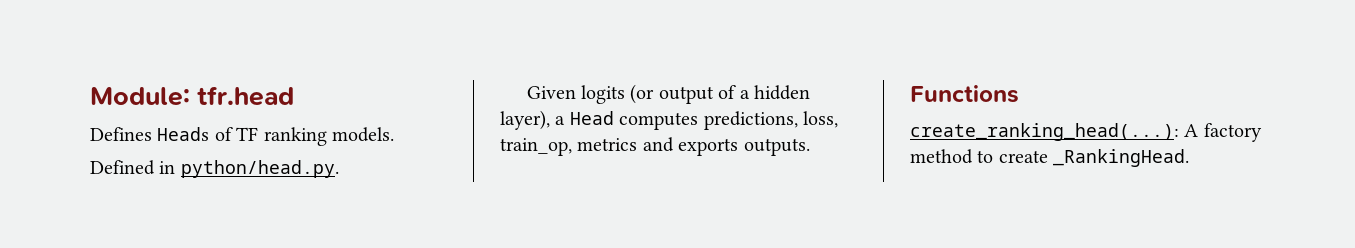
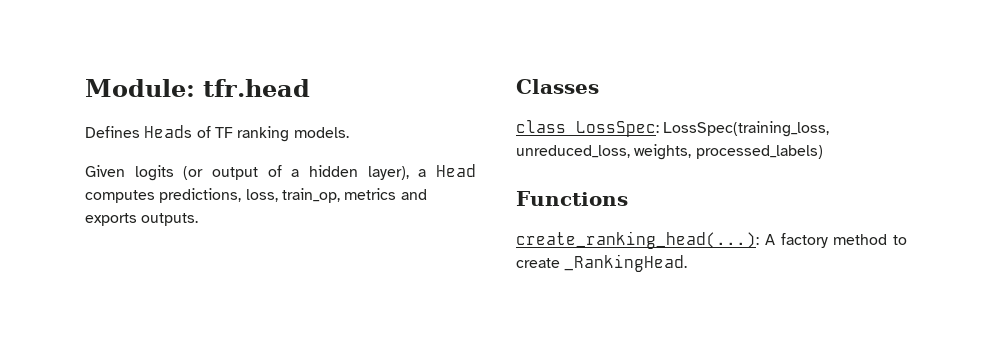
[90,160,339,178] // Defined in python/head.py. -> (349, 132) none
(810, 147) none -> [516,79,599,94] [516,120,830,137] [516,144,823,160] // Classes // class LossSpec: LossSpec(training_loss, unreduced_loss, weights, processed_labels)

